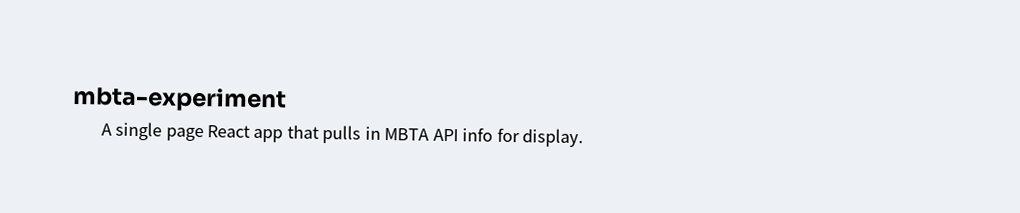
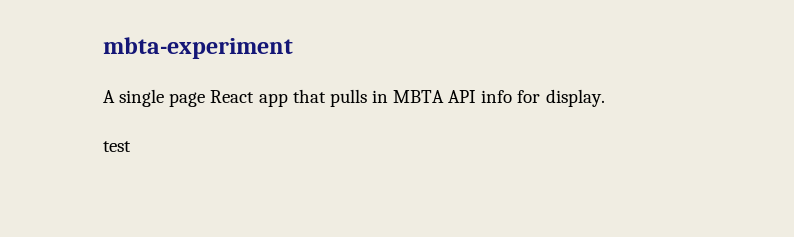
(585, 138) none -> [103,141,131,152] // test

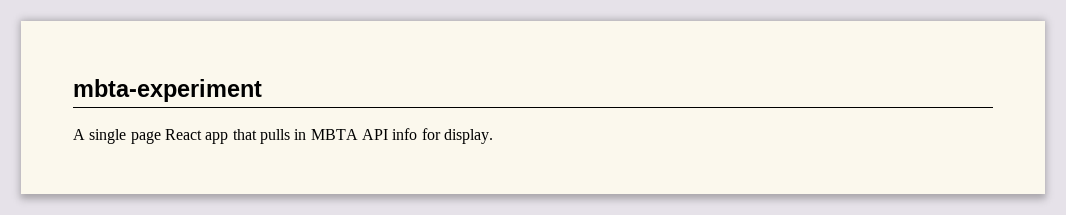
[103,141,131,152] // test -> (493, 136) none

